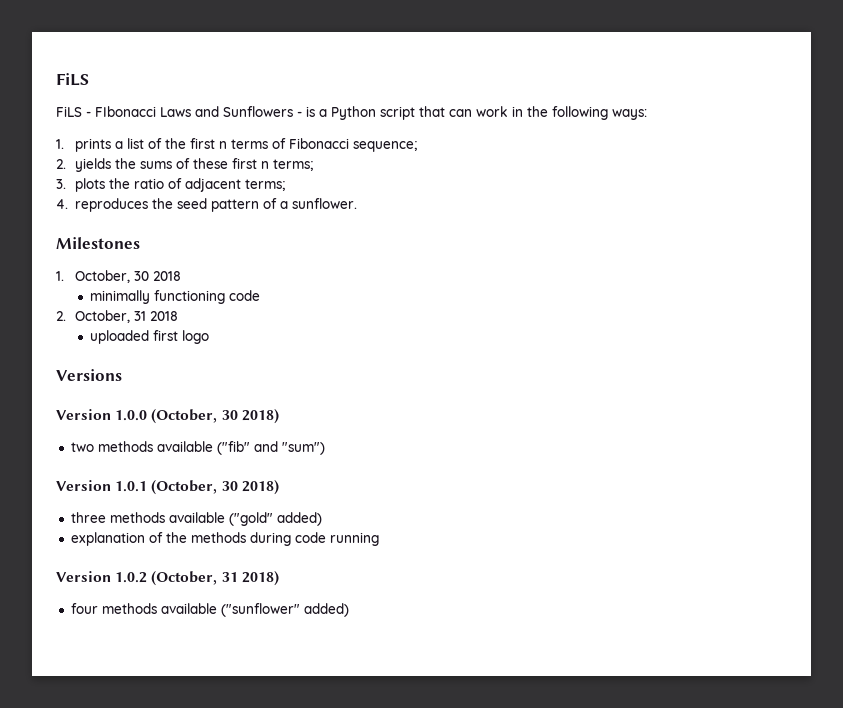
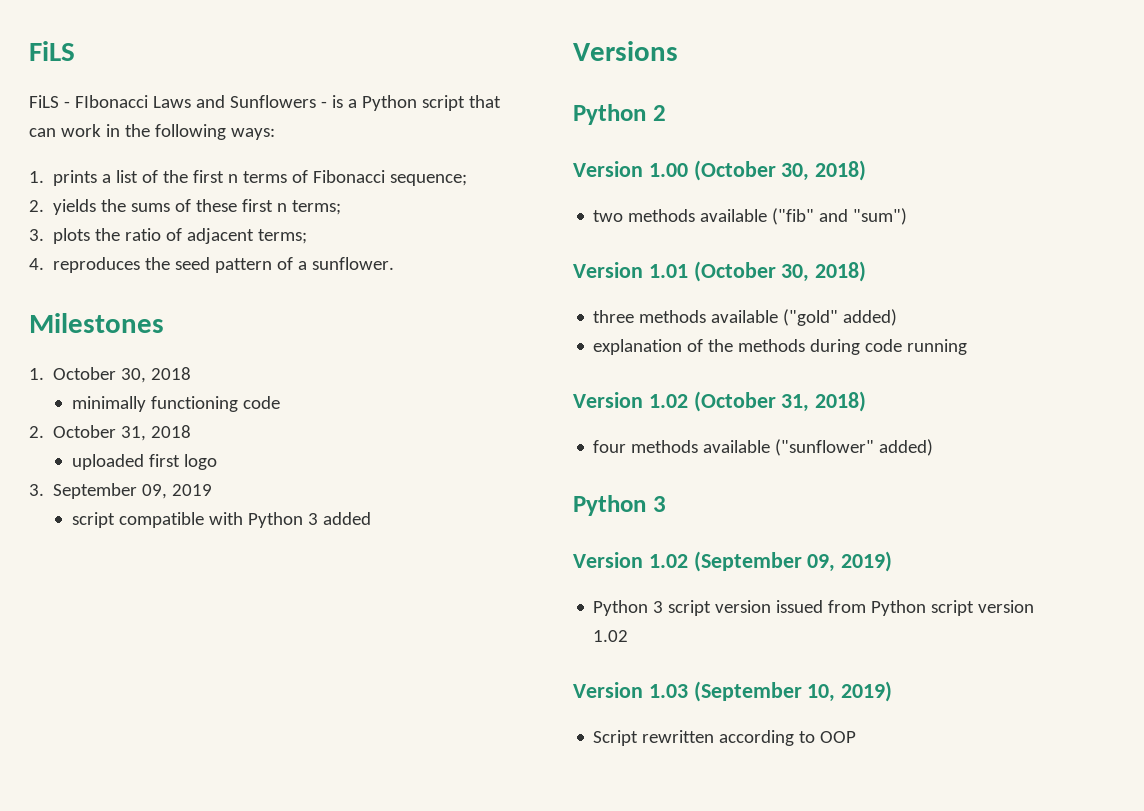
[75,270,150,283] October, 30 -> [53,367,147,383] October 30,
[75,310,147,323] October, 31 -> [53,425,147,441] October 31,
(210, 337) none -> [29,483,213,499] [71,512,371,528] // 3. September 09, 2019 // script compatible with Python 3 added
[56,409,238,424] // Version 1.0.0 (October, 30 -> [573,104,666,125] [573,160,810,181] // Python 2 // Version 1.00 (October 30,
[115,480,238,495] 1.0.1 (October, 30 -> [648,261,810,282] 1.01 (October 30,
[115,571,238,586] 1.0.2 (October, 31 -> [648,391,810,412] 1.02 (October 31,
(349, 610) none -> [573,495,666,516] [573,551,893,572] [593,600,1035,616] [593,630,629,642] [573,681,893,702] [593,730,857,746] // Python 3 // Version 1.02 (September 09, 2019) // Python 3 script version issued from Python script version 1.02 // Version 1.03 (September 10, 2019) // Script rewritten according to OOP

